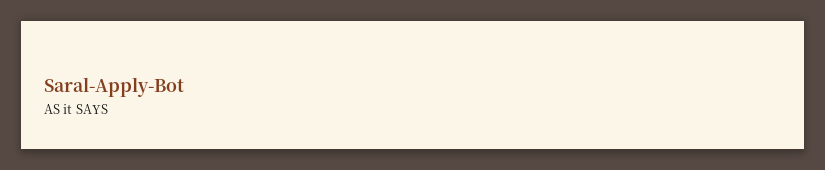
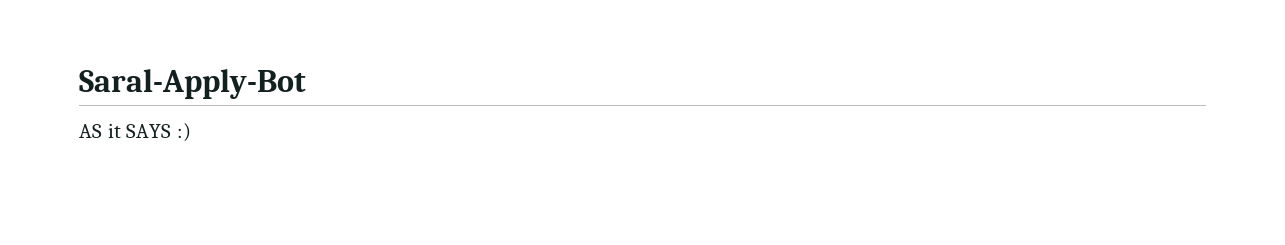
(108, 109) none -> [176,123,191,142] :)

